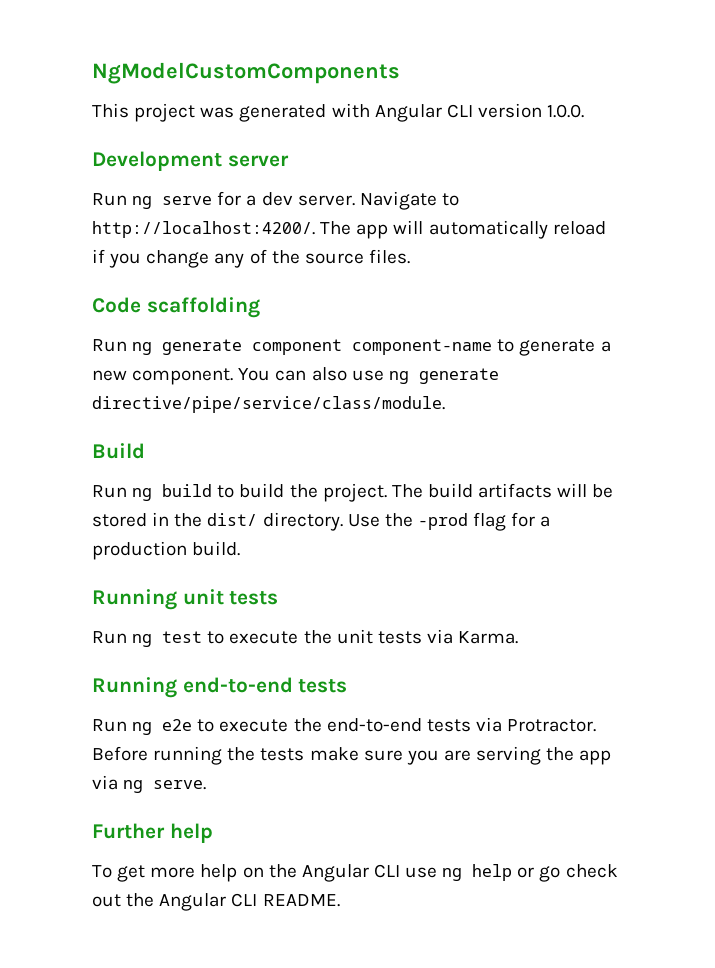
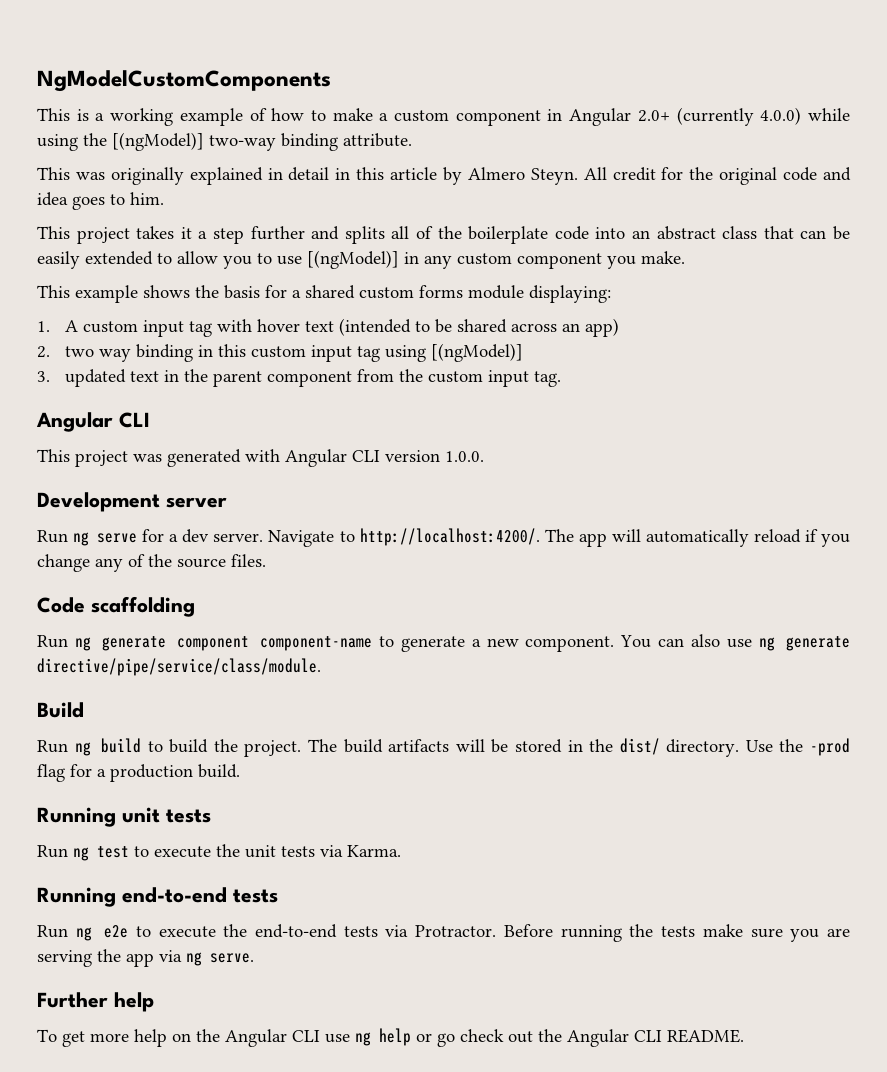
(400, 73) none -> [37,107,851,126] [37,132,412,151] [37,167,852,185] [37,192,164,210] [37,226,851,244] [37,250,685,269] [37,285,611,303] [37,318,619,337] [37,343,523,362] [37,369,561,387] [36,412,150,432] // This is a working example of how to make a custom component in Angular 2.0+ (currently 4.0.0) while using the [(ngModel)] two-way binding attribute. // This was originally explained in detail in this article by Almero Steyn. All credit for the original code and idea goes to him. // This project takes it a step further and splits all of the boilerplate code into an abstract class that can be easily extended to allow you to use [(ngModel)] in any custom component you make. // This example shows the basis for a shared custom forms module displaying: // 1. A custom input tag with hover text (intended to be shared across an app) // 2. two way binding in this custom input tag using [(ngModel)] // 3. updated text in the parent component from the custom input tag. // Angular CLI

